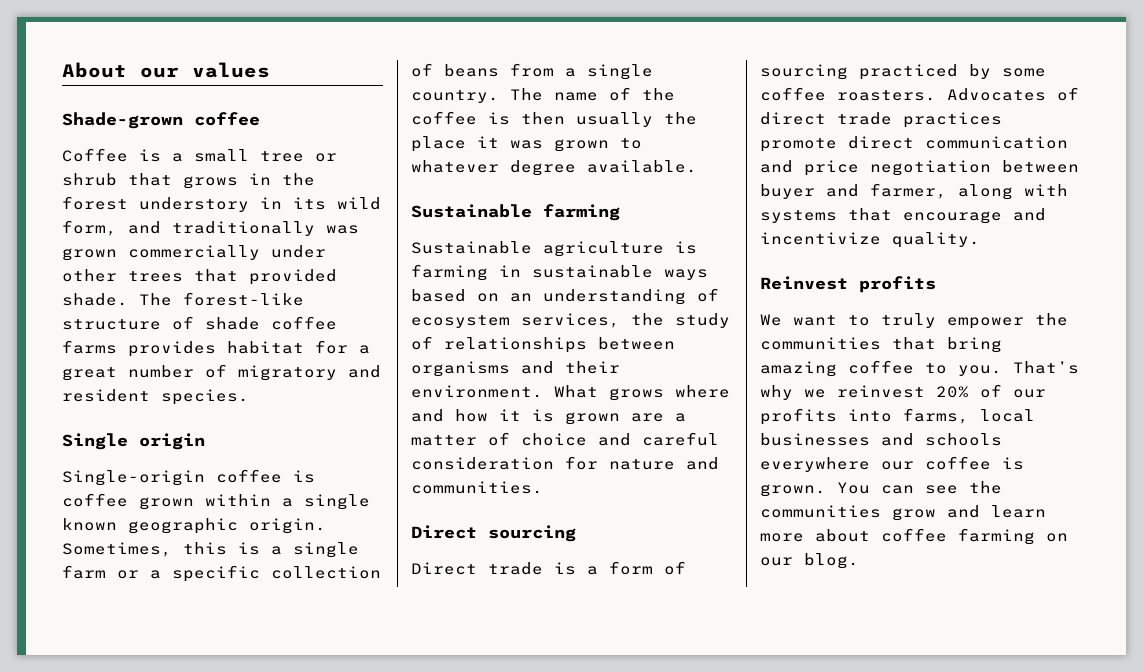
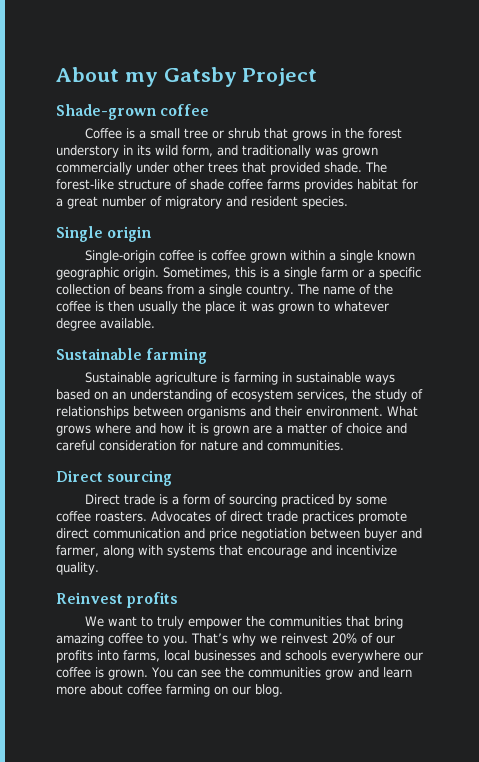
[140,62,270,78] our values -> [124,67,318,87] my Gatsby Project

